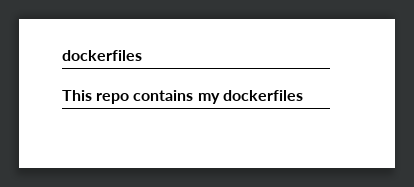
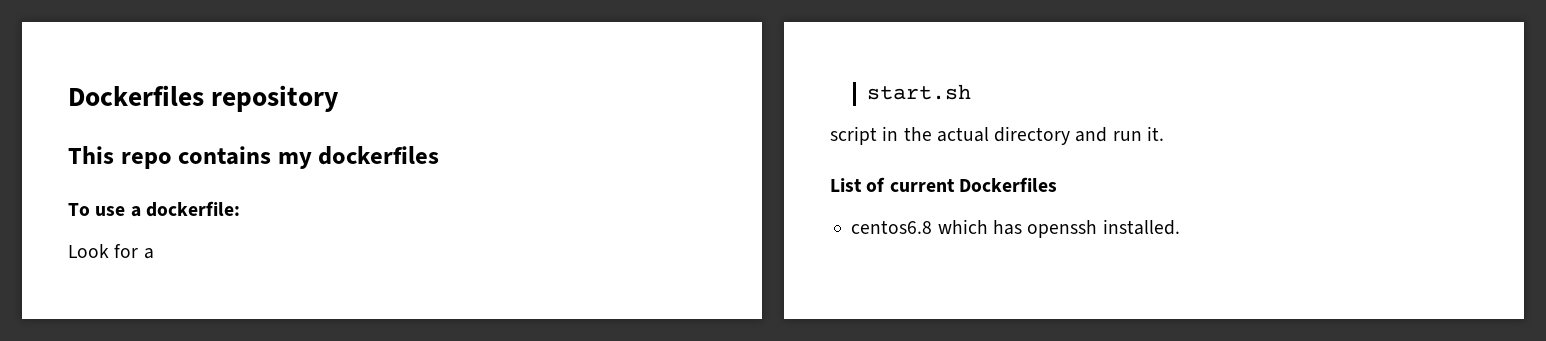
[62,50,142,61] dockerfiles -> [68,85,339,112] Dockerfiles repository
(303, 95) none -> [68,201,240,217] [68,244,154,259] [866,84,971,100] [830,126,1164,145] [830,177,1057,192] [851,219,1180,238] // To use a dockerfile: // Look for a // start.sh // script in the actual directory and run it. // List of current Dockerfiles // centos6.8 which has openssh installed.

